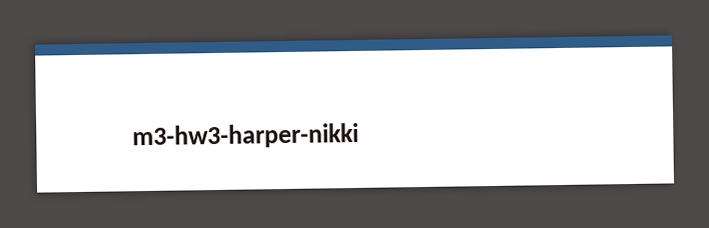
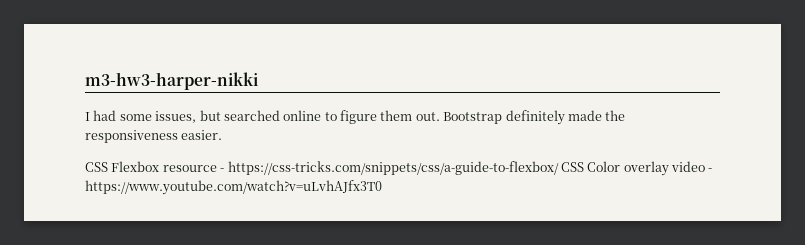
(359, 136) none -> [85,110,626,125] [85,130,223,143] [85,161,713,176] [85,180,382,195] // I had some issues, but searched online to figure them out. Bootstrap definitely made the responsiveness easier. // CSS Flexbox resource - https://css-tricks.com/snippets/css/a-guide-to-flexbox/ CSS Color overlay video - https://www.youtube.com/watch?v=uLvhAJfx3T0

